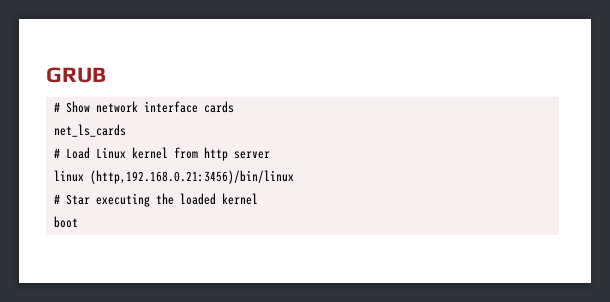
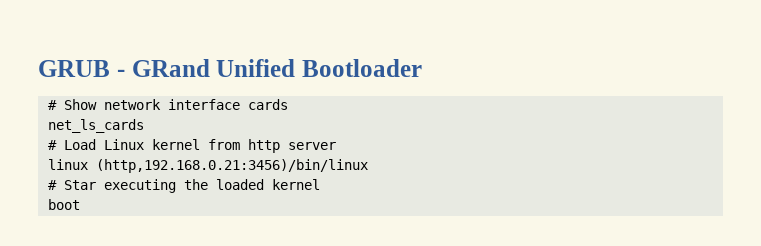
(106, 75) none -> [116,59,422,77] - GRand Unified Bootloader

